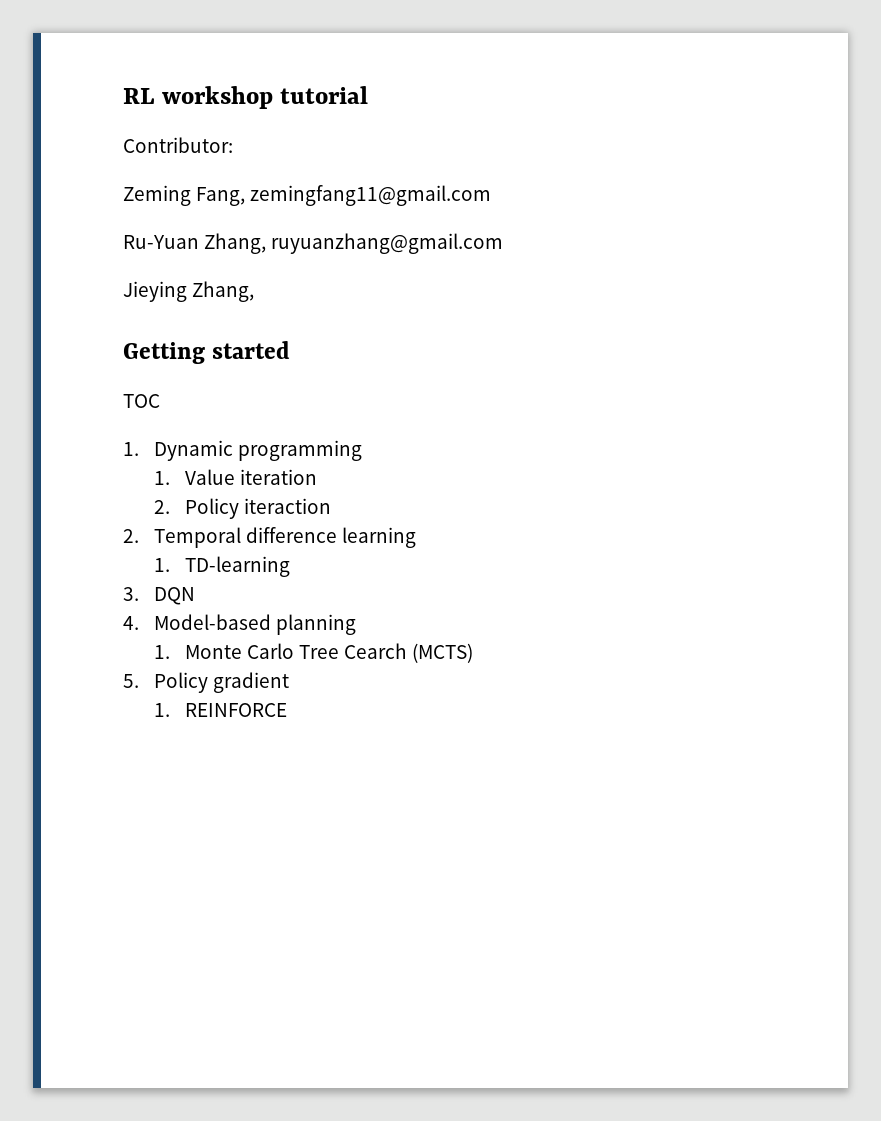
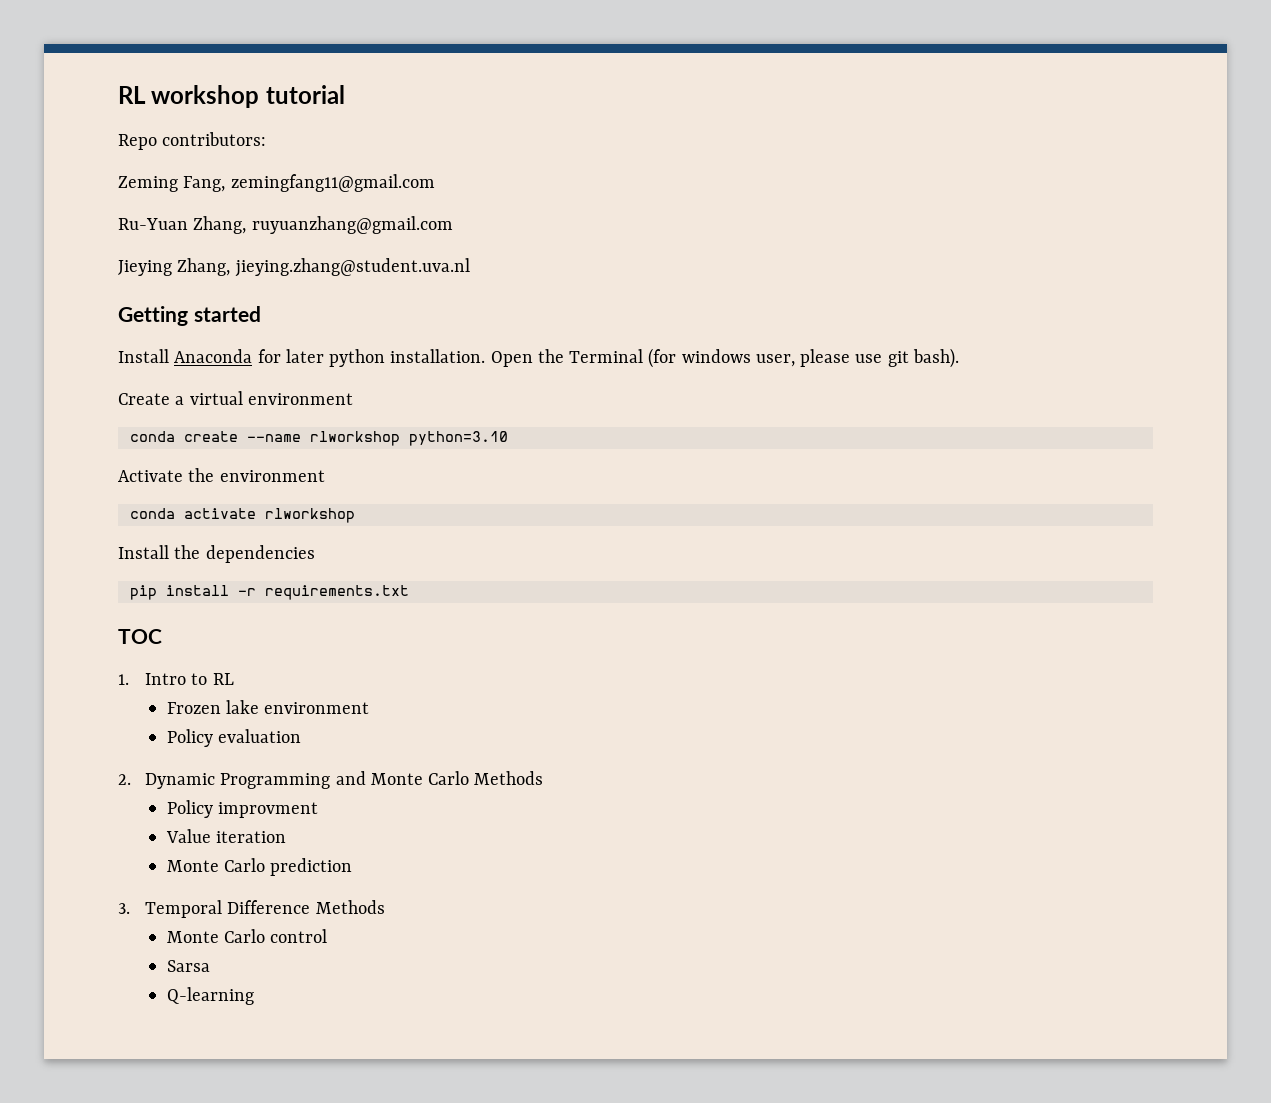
[123,137,233,153] Contributor: -> [118,132,267,150] Repo contributors:
(255, 291) none -> [234,258,470,277] jieying.zhang@student.uva.nl
[123,394,160,408] [123,440,362,461] [153,469,317,485] [153,498,331,519] [123,527,417,548] [153,556,290,577] [123,587,195,605] [123,614,356,635] [153,643,474,663] [123,672,289,693] [153,703,287,717] TOC // 1. Dynamic programming // 1. Value iteration // 2. Policy iteraction // 2. Temporal difference learning // 1. TD-learning // 3. DQN // 4. Model-based planning // 1. Monte Carlo Tree Cearch (MCTS) // 5. Policy gradient // 1. REINFORCE -> [118,348,959,368] [118,391,353,405] [129,431,508,446] [118,468,325,482] [129,508,355,523] [118,545,315,563] [129,585,409,600] [118,629,162,644] [118,673,234,685] [166,700,370,714] [166,729,301,747] [118,771,544,789] [166,800,318,818] [165,829,286,843] [166,858,353,876] [118,900,385,918] [166,929,328,943] [166,960,210,972] [166,987,254,1005] Install Anaconda for later python installation. Open the Terminal (for windows user, please use git bash). // Create a virtual environment // conda create --name rlworkshop python=3.10 // Activate the environment // conda activate rlworkshop // Install the dependencies // pip install -r requirements.txt // TOC // 1. Intro to RL // Frozen lake environment // Policy evaluation // 2. Dynamic Programming and Monte Carlo Methods // Policy improvment // Value iteration // Monte Carlo prediction // 3. Temporal Difference Methods // Monte Carlo control // Sarsa // Q-learning

